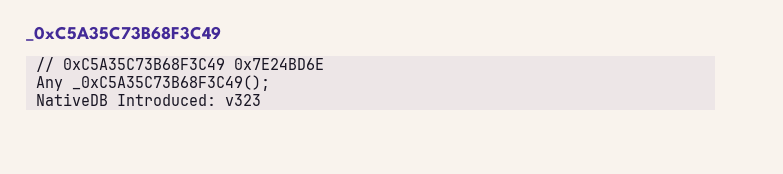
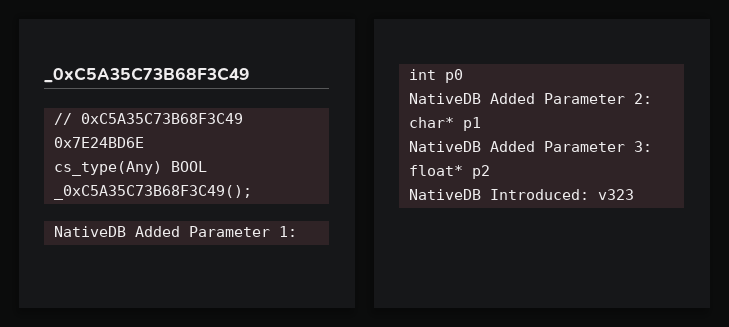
[35,76,63,91] Any -> [53,161,207,176] cs_type(Any) BOOL
(270, 83) none -> [53,226,297,237] [408,69,463,83] [408,93,652,104] [408,117,481,131] [408,141,652,152] [408,165,490,179] // NativeDB Added Parameter 1: int p0 // NativeDB Added Parameter 2: char* p1 // NativeDB Added Parameter 3: float* p2

